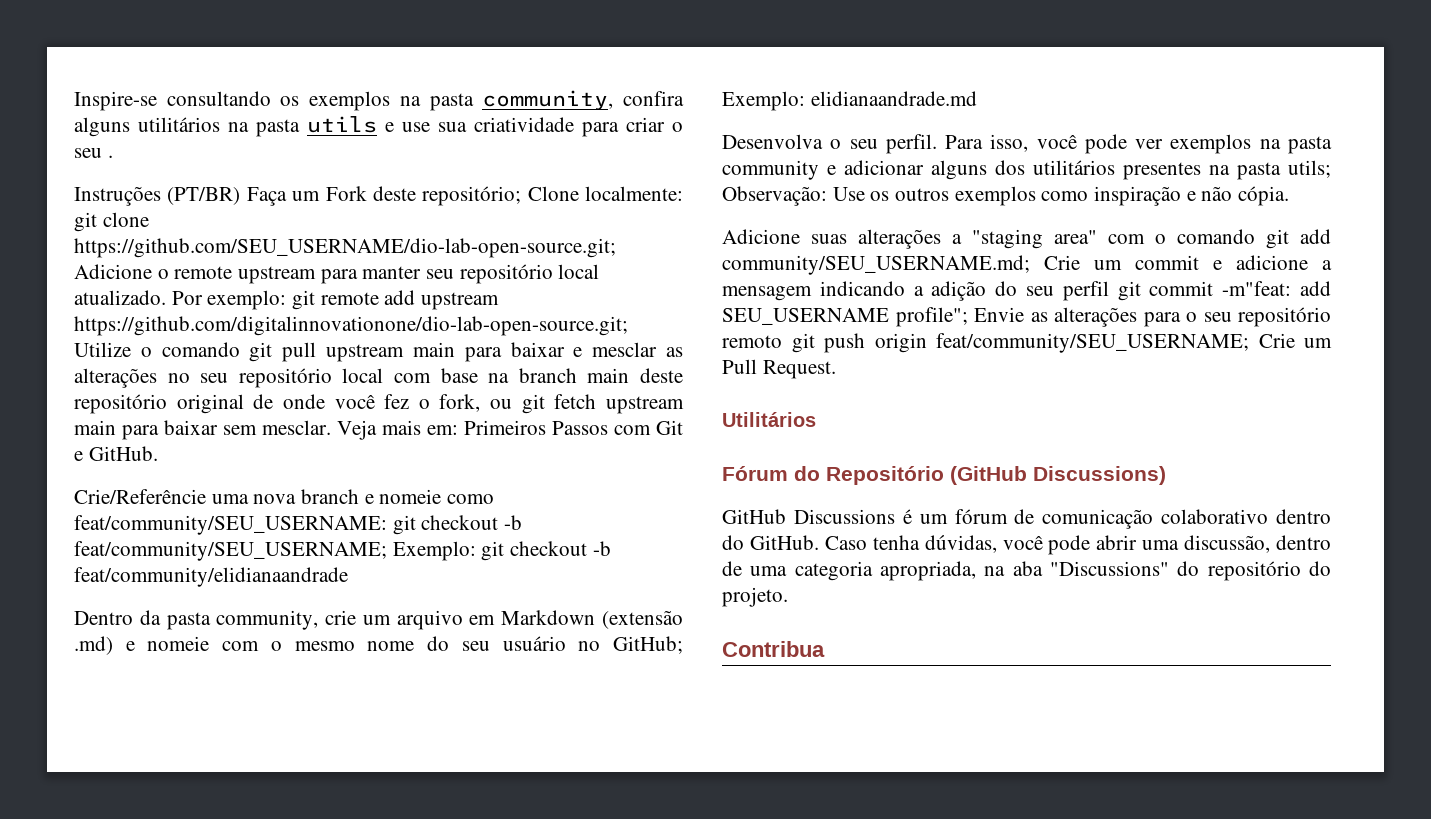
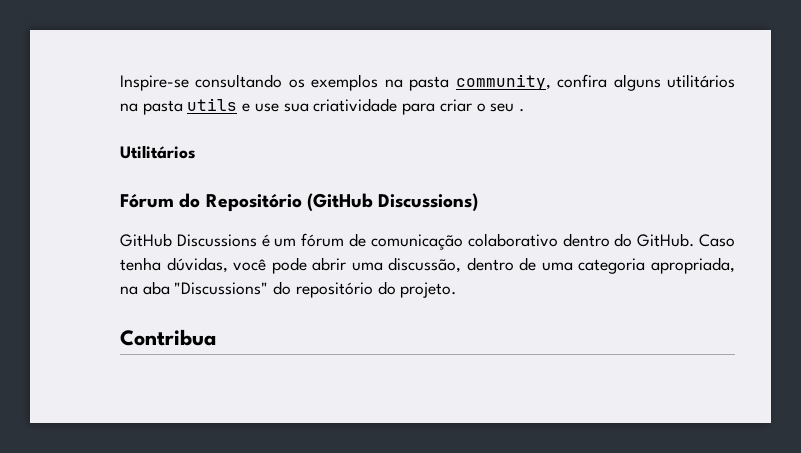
[74,186,683,206] [74,212,149,232] [74,238,616,258] [74,264,600,284] [74,290,500,310] [74,316,628,336] [74,342,683,362] [74,368,684,388] [74,394,684,414] [74,420,683,440] [74,446,158,461] [74,489,495,504] [74,515,523,535] [74,541,611,561] [74,567,348,587] [74,610,683,630] [74,636,684,655] [722,91,977,111] [722,134,1332,154] [722,160,1331,180] [722,186,1290,206] [722,229,1331,249] [722,255,1332,275] [722,281,1331,301] [722,307,1331,327] [722,333,1332,353] [722,359,836,379] // Instruções (PT/BR) Faça um Fork deste repositório; Clone localmente: git clone https://github.com/SEU_USERNAME/dio-lab-open-source.git; Adicione o remote upstream para manter seu repositório local atualizado. Por exemplo: git remote add upstream https://github.com/digitalinnovationone/dio-lab-open-source.git; Utilize o comando git pull upstream main para baixar e mesclar as alterações no seu repositório local com base na branch main deste repositório original de onde você fez o fork, ou git fetch upstream main para baixar sem mesclar. Veja mais em: Primeiros Passos com Git e GitHub. // Crie/Referêncie uma nova branch e nomeie como feat/community/SEU_USERNAME: git checkout -b feat/community/SEU_USERNAME; Exemplo: git checkout -b feat/community/elidianaandrade // Dentro da pasta community, crie um arquivo em Markdown (extensão .md) e nomeie com o mesmo nome do seu usuário no GitHub; Exemplo: elidianaandrade.md // Desenvolva o seu perfil. Para isso, você pode ver exemplos na pasta community e adicionar alguns dos utilitários presentes na pasta utils; Observação: Use os outros exemplos como inspiração e não cópia. // Adicione suas alterações a "staging area" com o comando git add community/SEU_USERNAME.md; Crie um commit e adicione a mensagem indicando a adição do seu perfil git commit -m"feat: add SEU_USERNAME profile"; Envie as alterações para o seu repositório remoto git push origin feat/community/SEU_USERNAME; Crie um Pull Request. -> (524, 110) none

